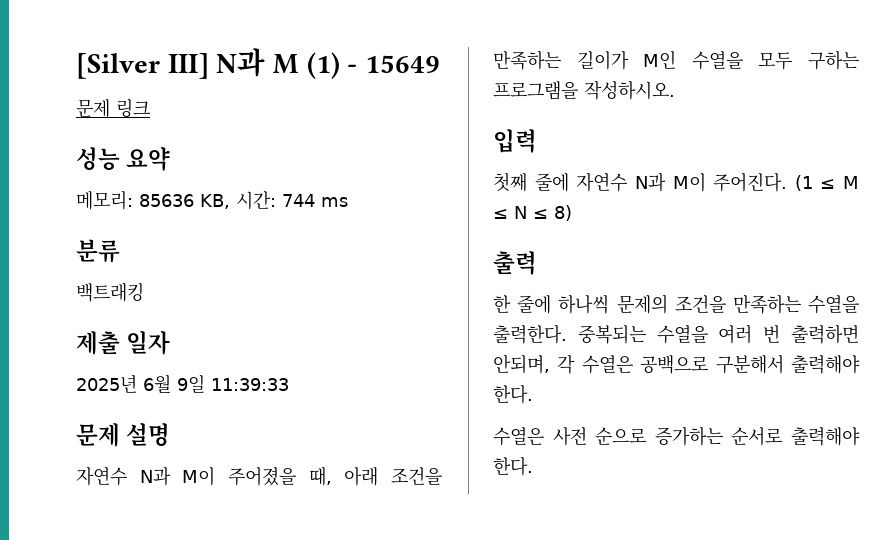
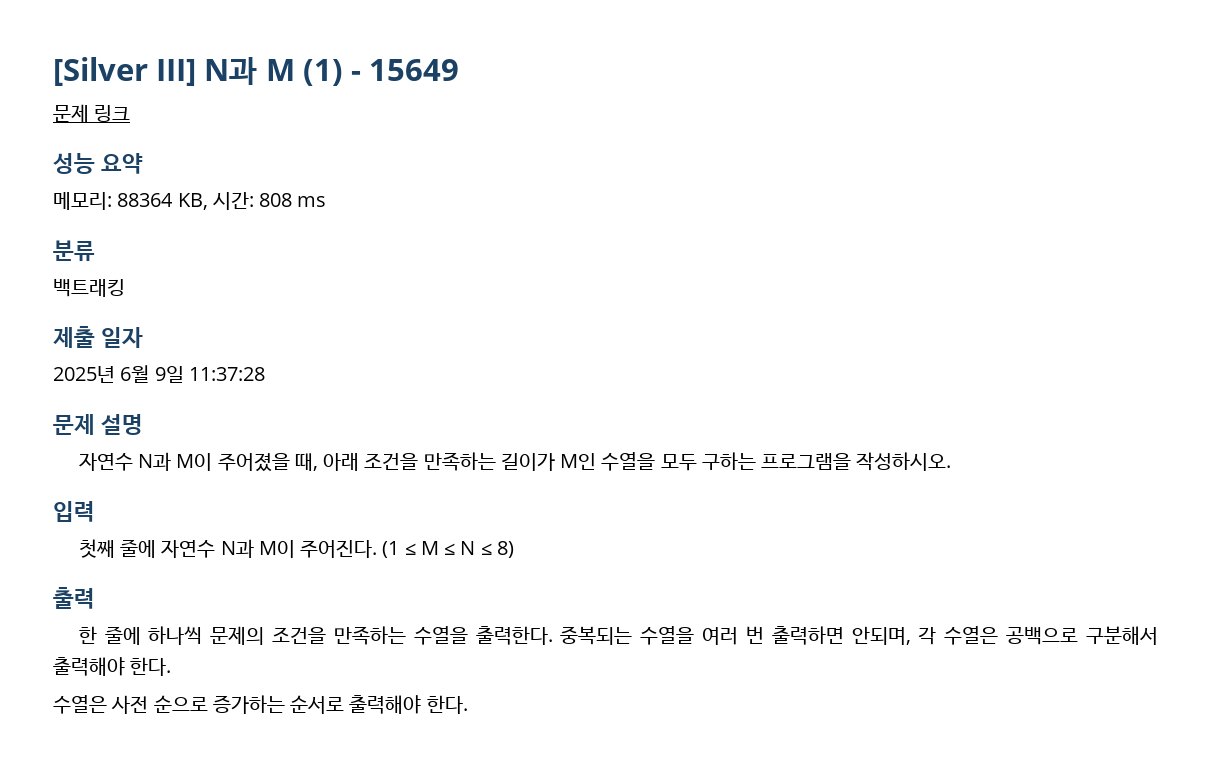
[139,194,194,207] 85636 -> [117,193,174,207] 88364
[282,194,315,207] 744 -> [259,193,293,207] 808
[211,378,289,391] 11:39:33 -> [188,367,265,381] 11:37:28

